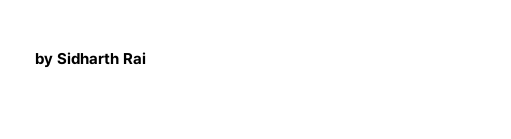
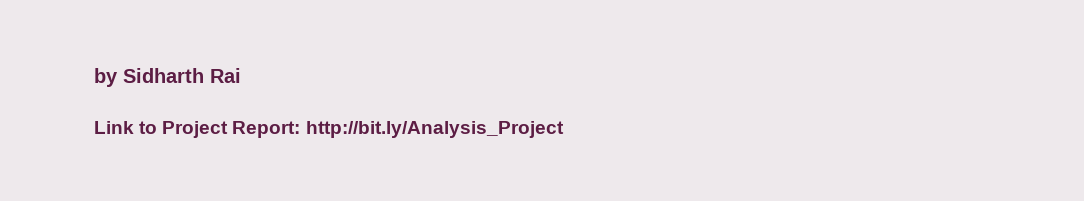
(147, 58) none -> [94,121,564,138] // Link to Project Report: http://bit.ly/Analysis_Project

